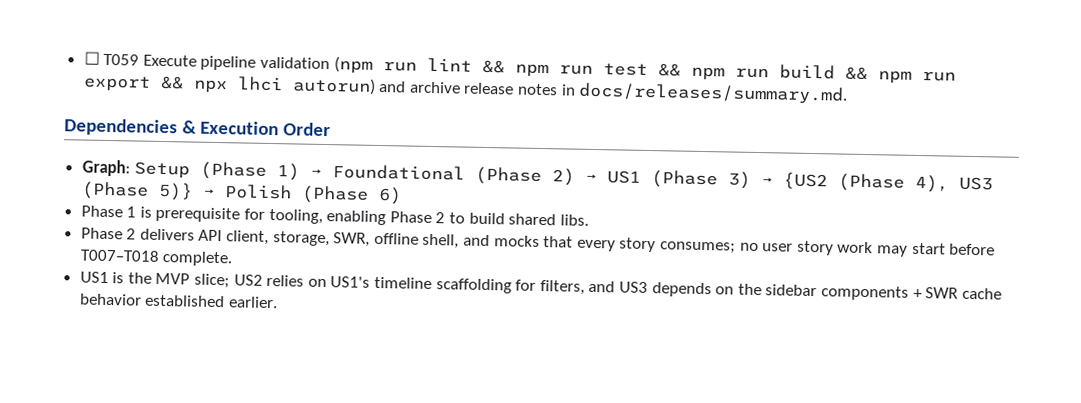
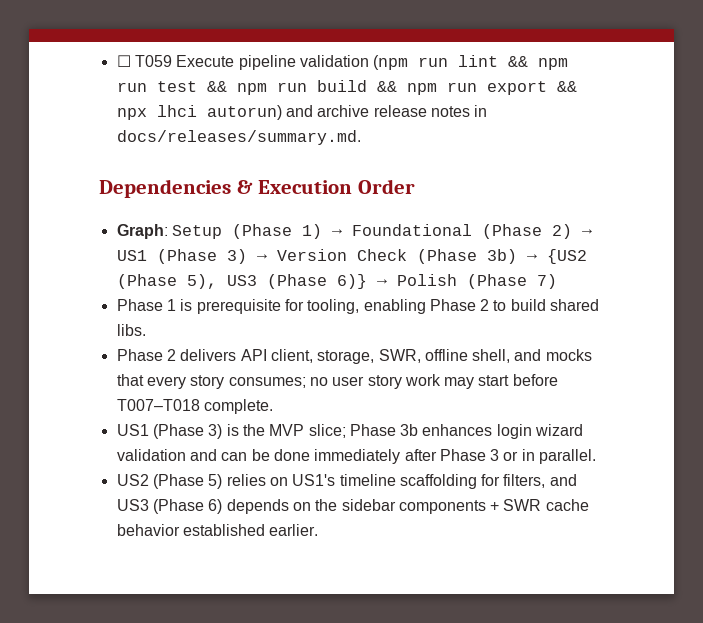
(774, 181) none -> [276,249,537,264] Version Check (Phase 3b) →
[915,174,994,193] [80,181,193,201] 4), US3 (Phase 5)} -> [186,274,367,289] 5), US3 (Phase 6)}
[377,186,402,205] 6) -> [536,274,557,289] 7)
(109, 277) none -> [152,424,223,439] (Phase 3)
[233,274,263,286] US2 -> [349,424,584,439] [116,449,597,464] [116,474,223,489] Phase 3b enhances login wizard validation and can be done immediately after Phase 3 or in parallel. // US2 (Phase 5)
(648, 287) none -> [152,499,223,514] (Phase 6)

